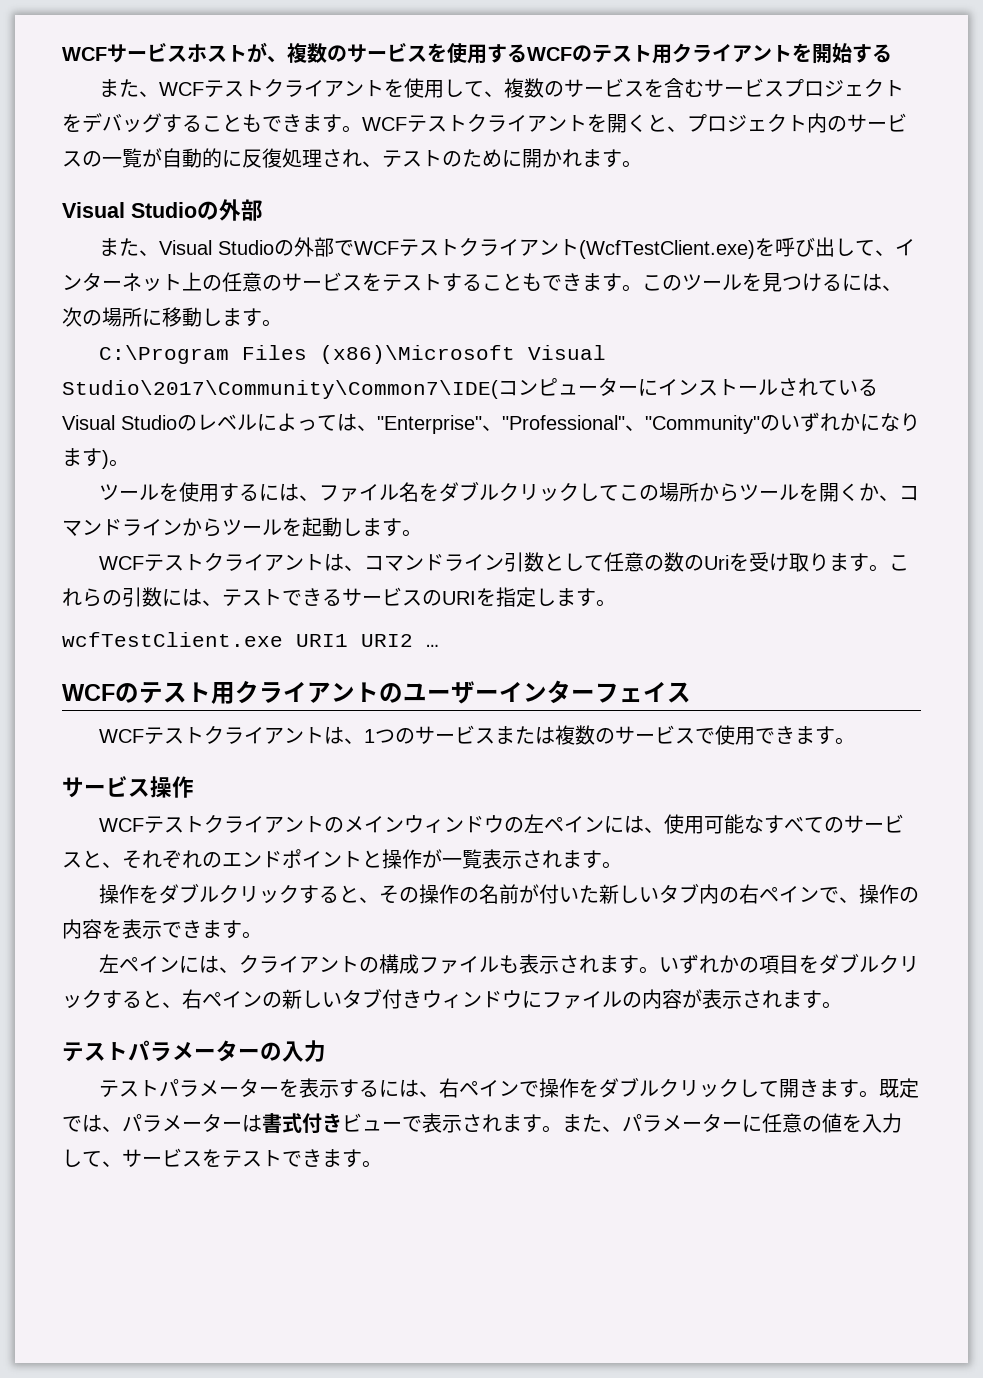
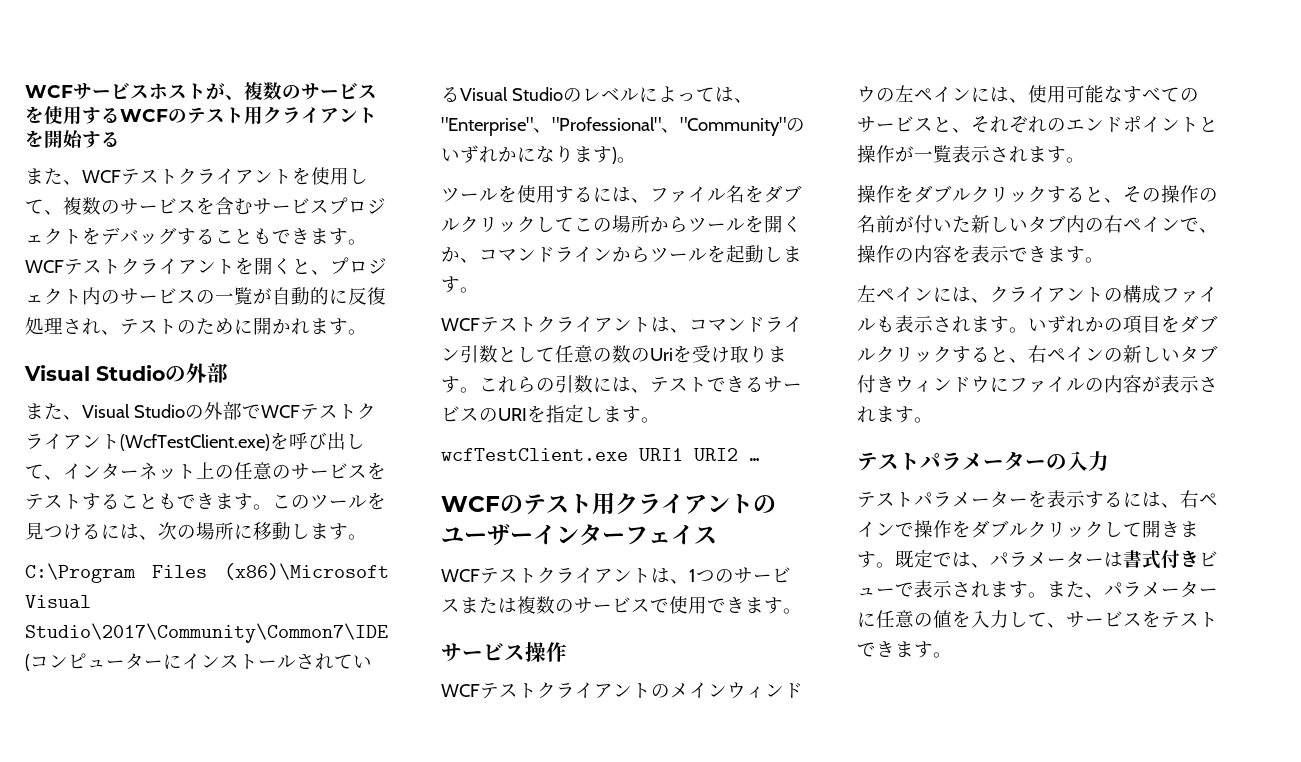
[62,380,498,399] Studio\2017\Community\Common7\IDE( -> [25,623,388,643] [25,654,30,671] Studio\2017\Community\Common7\IDE (

